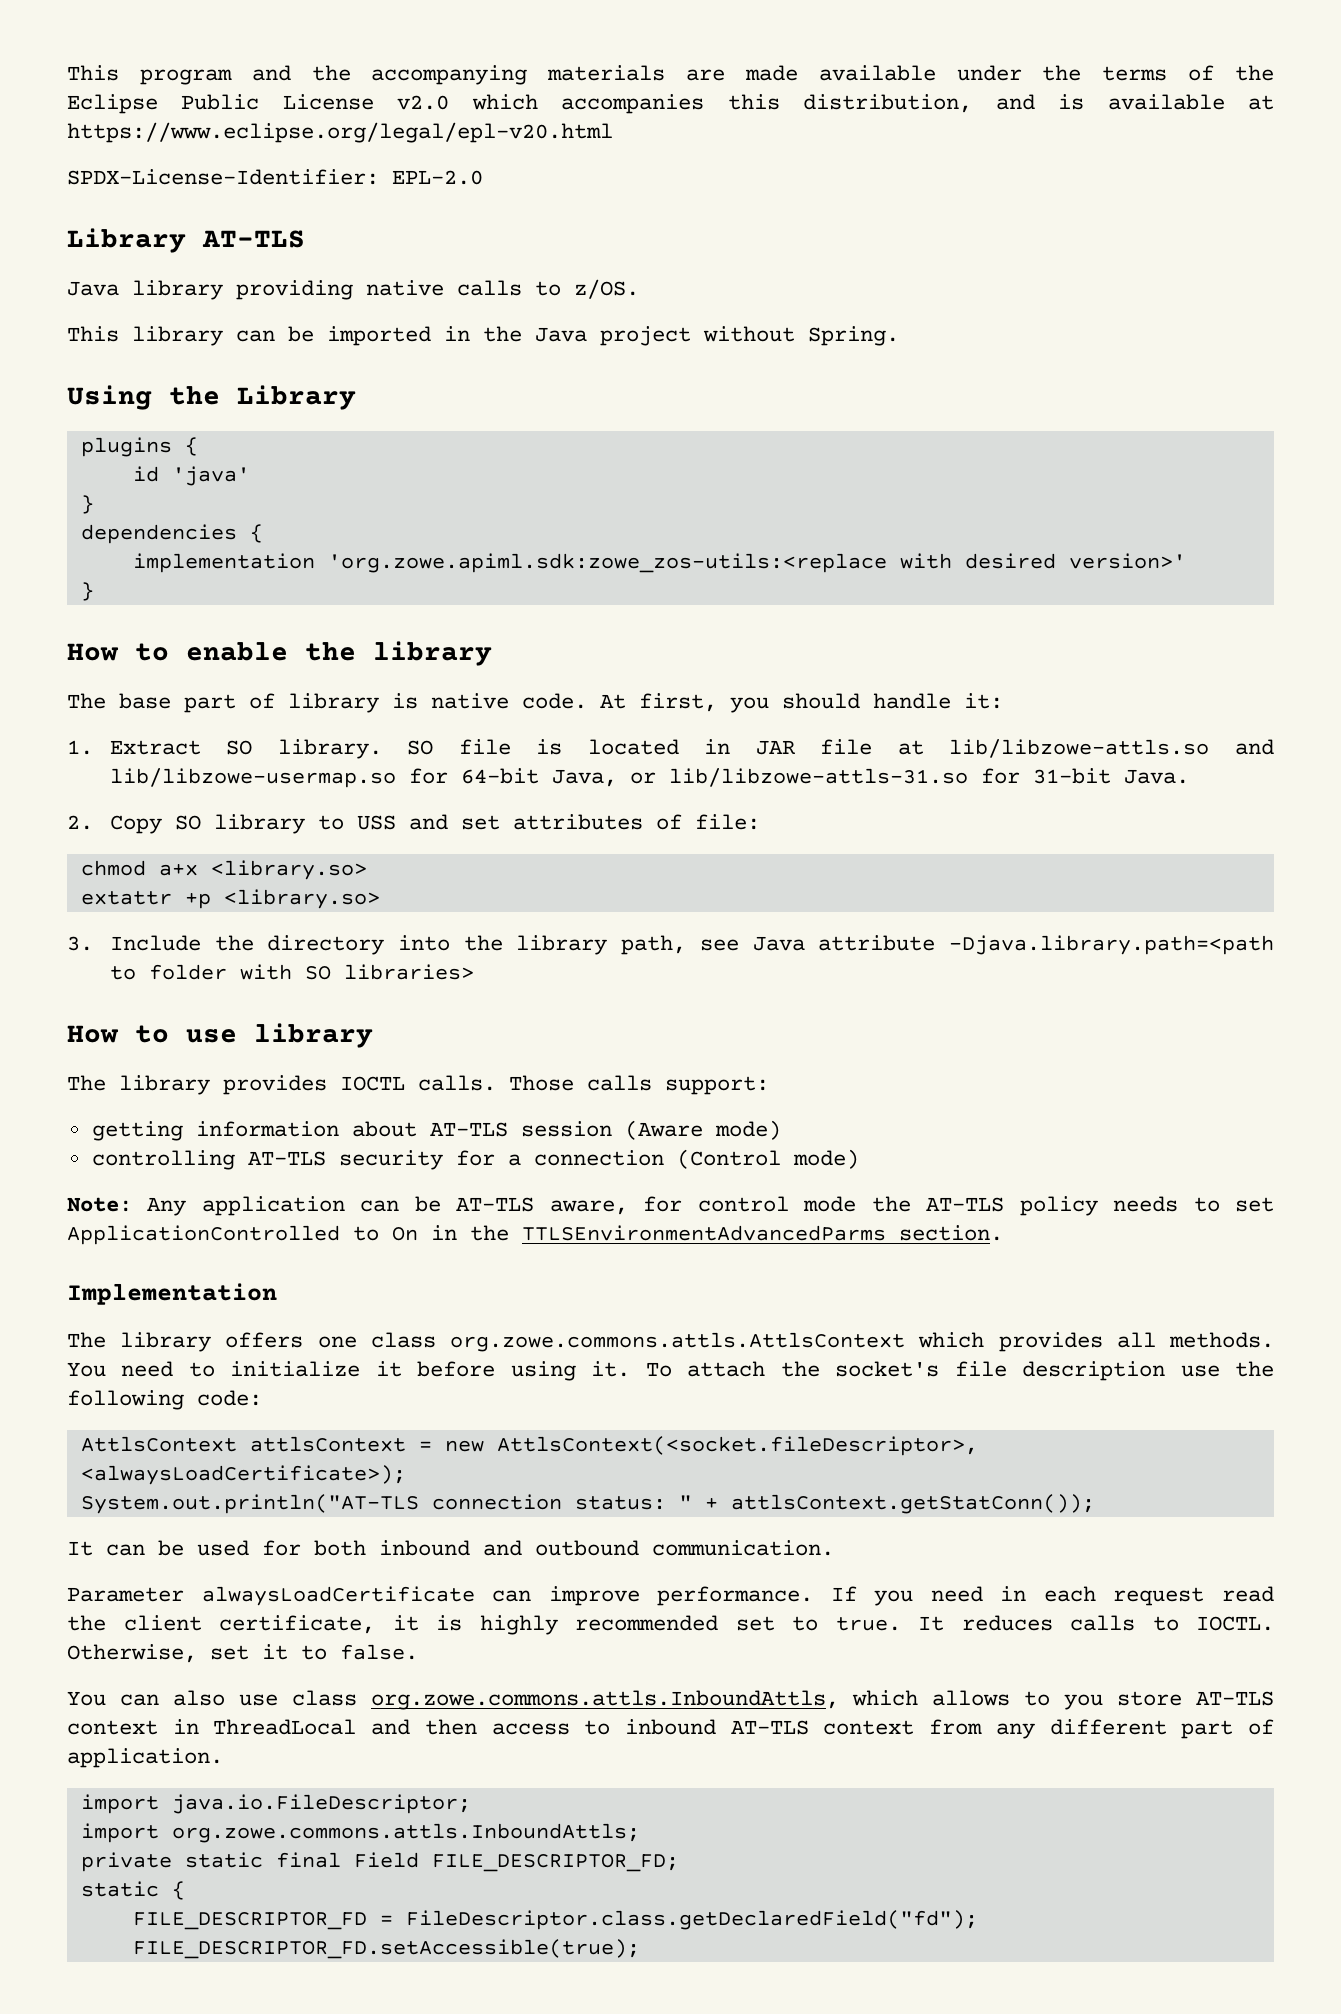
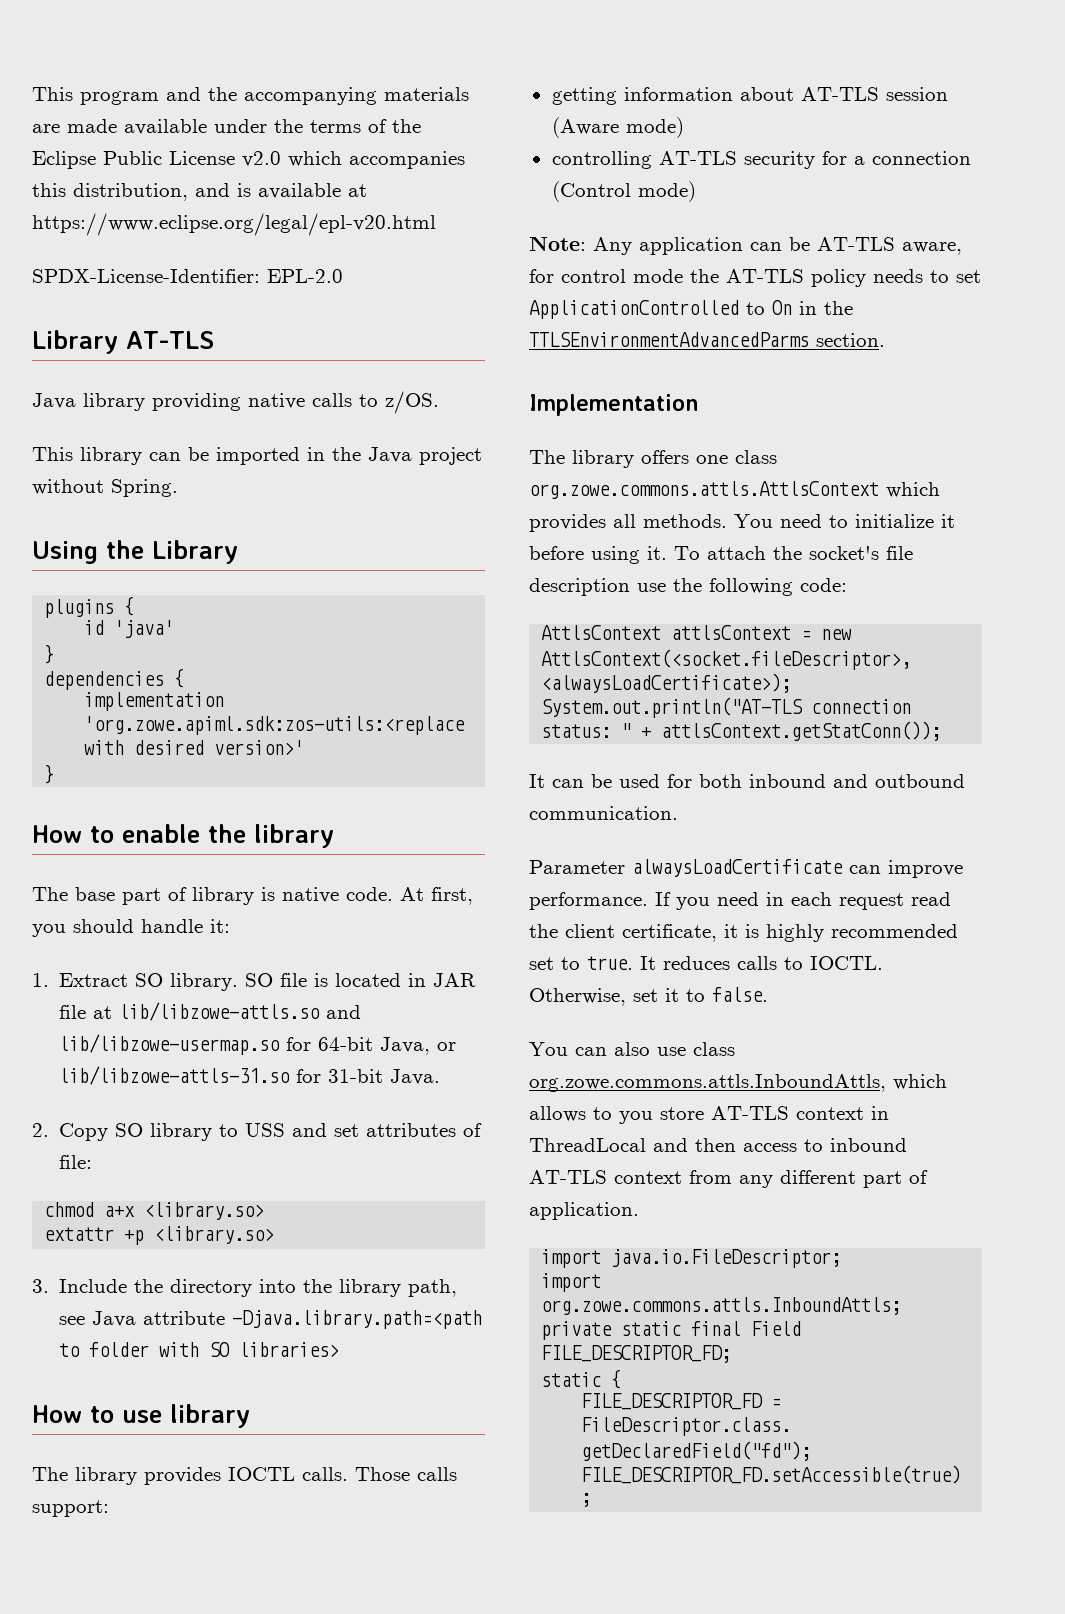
[327,553,887,573] 'org.zowe.apiml.sdk:zowe_zos-utils:<replace -> [84,716,466,735] 'org.zowe.apiml.sdk:zos-utils:<replace

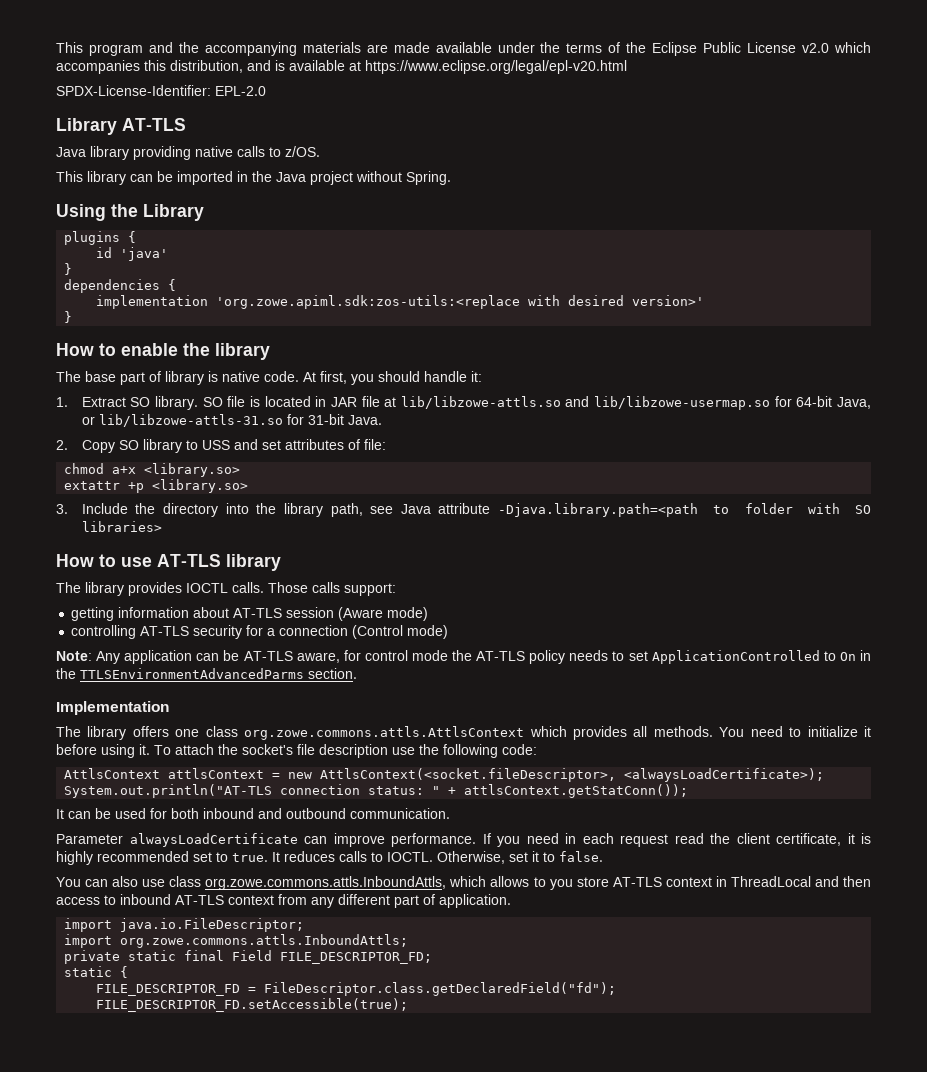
(162, 1416) none -> [157,554,221,567] AT-TLS

